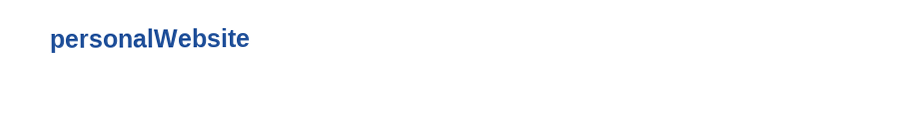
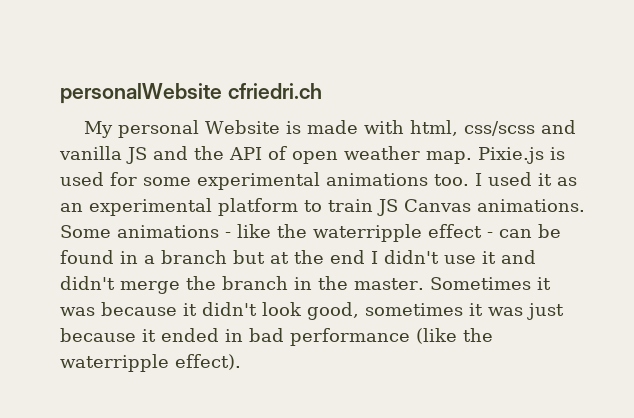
(250, 40) none -> [227,83,322,99] [84,120,577,138] [59,146,565,164] [60,172,577,190] [60,198,585,216] [60,224,561,242] [60,250,536,264] [60,276,551,294] [60,302,564,320] [60,328,493,346] [60,354,241,372] cfriedri.ch // My personal Website is made with html, css/scss and vanilla JS and the API of open weather map. Pixie.js is used for some experimental animations too. I used it as an experimental platform to train JS Canvas animations. Some animations - like the waterripple effect - can be found in a branch but at the end I didn't use it and didn't merge the branch in the master. Sometimes it was because it didn't look good, sometimes it was just because it ended in bad performance (like the waterripple effect).

